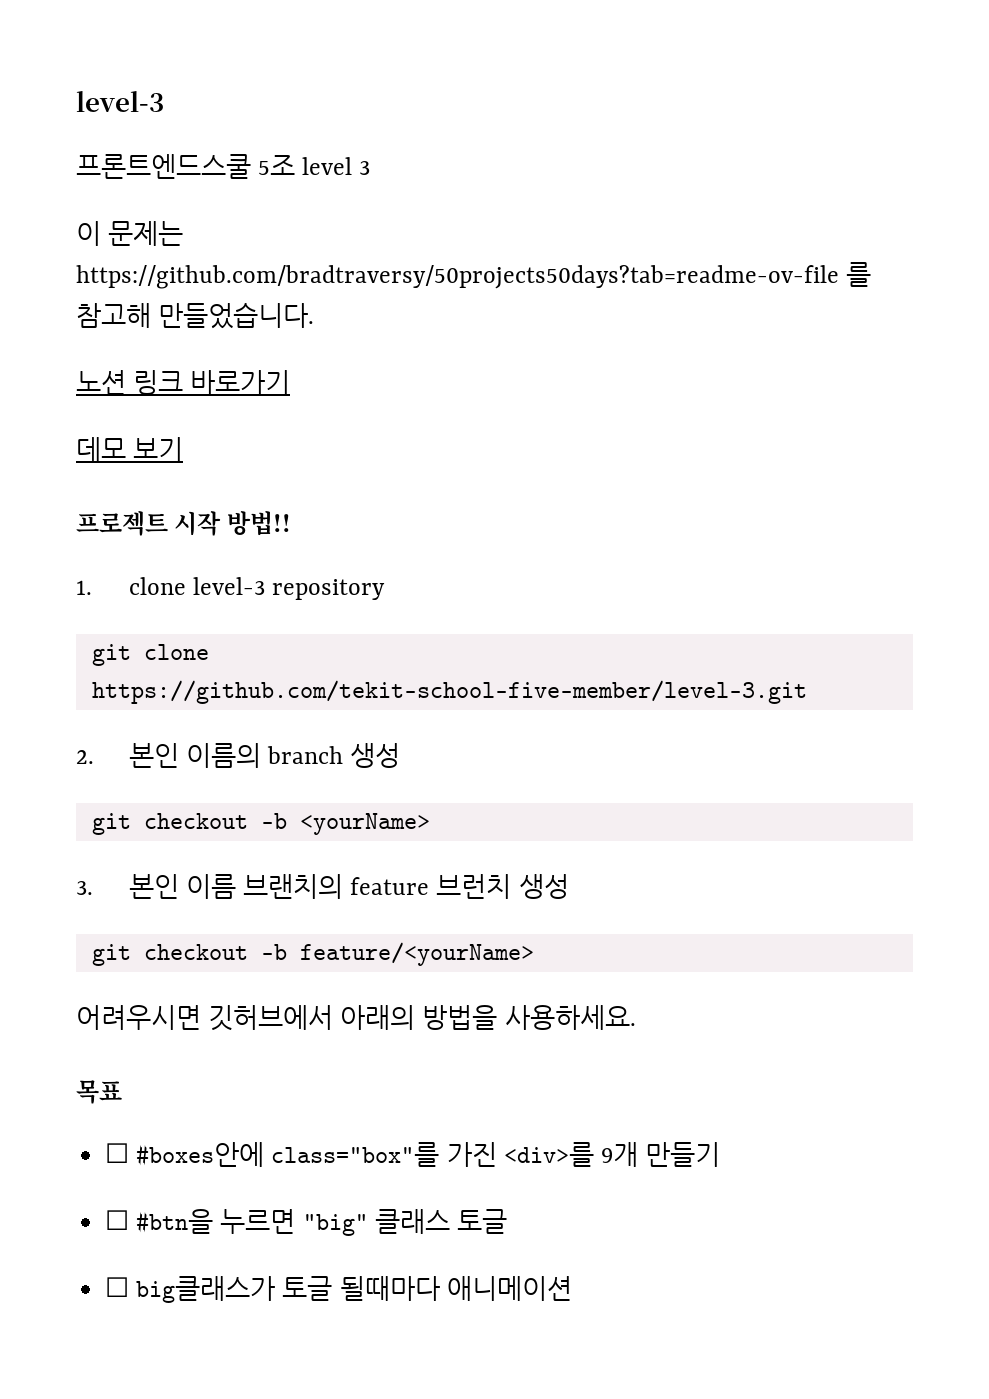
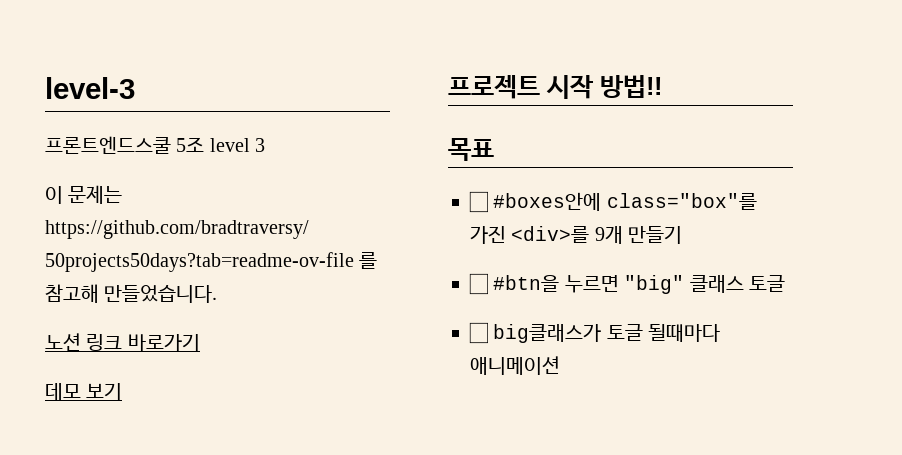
[76,577,386,600] [91,644,209,666] [91,680,807,704] [76,743,401,768] [91,813,430,835] [76,874,569,899] [91,942,534,966] [76,1005,636,1031] // 1. clone level-3 repository // git clone https://github.com/tekit-school-five-member/level-3.git // 2. 본인 이름의 branch 생성 // git checkout -b <yourName> // 3. 본인 이름 브랜치의 feature 브런치 생성 // git checkout -b feature/<yourName> // 어려우시면 깃허브에서 아래의 방법을 사용하세요. -> (662, 86) none

